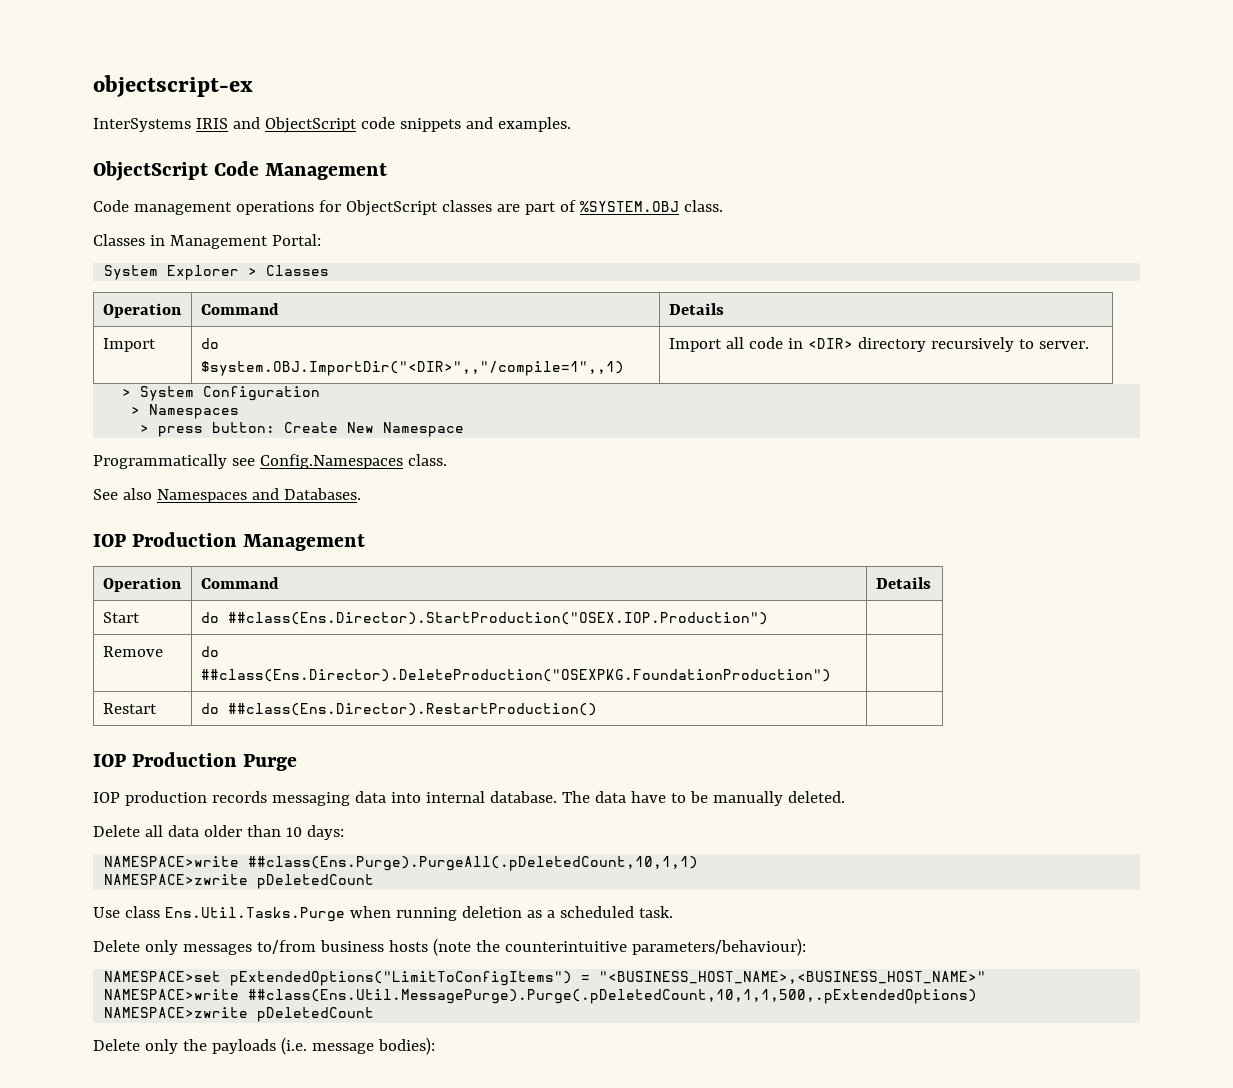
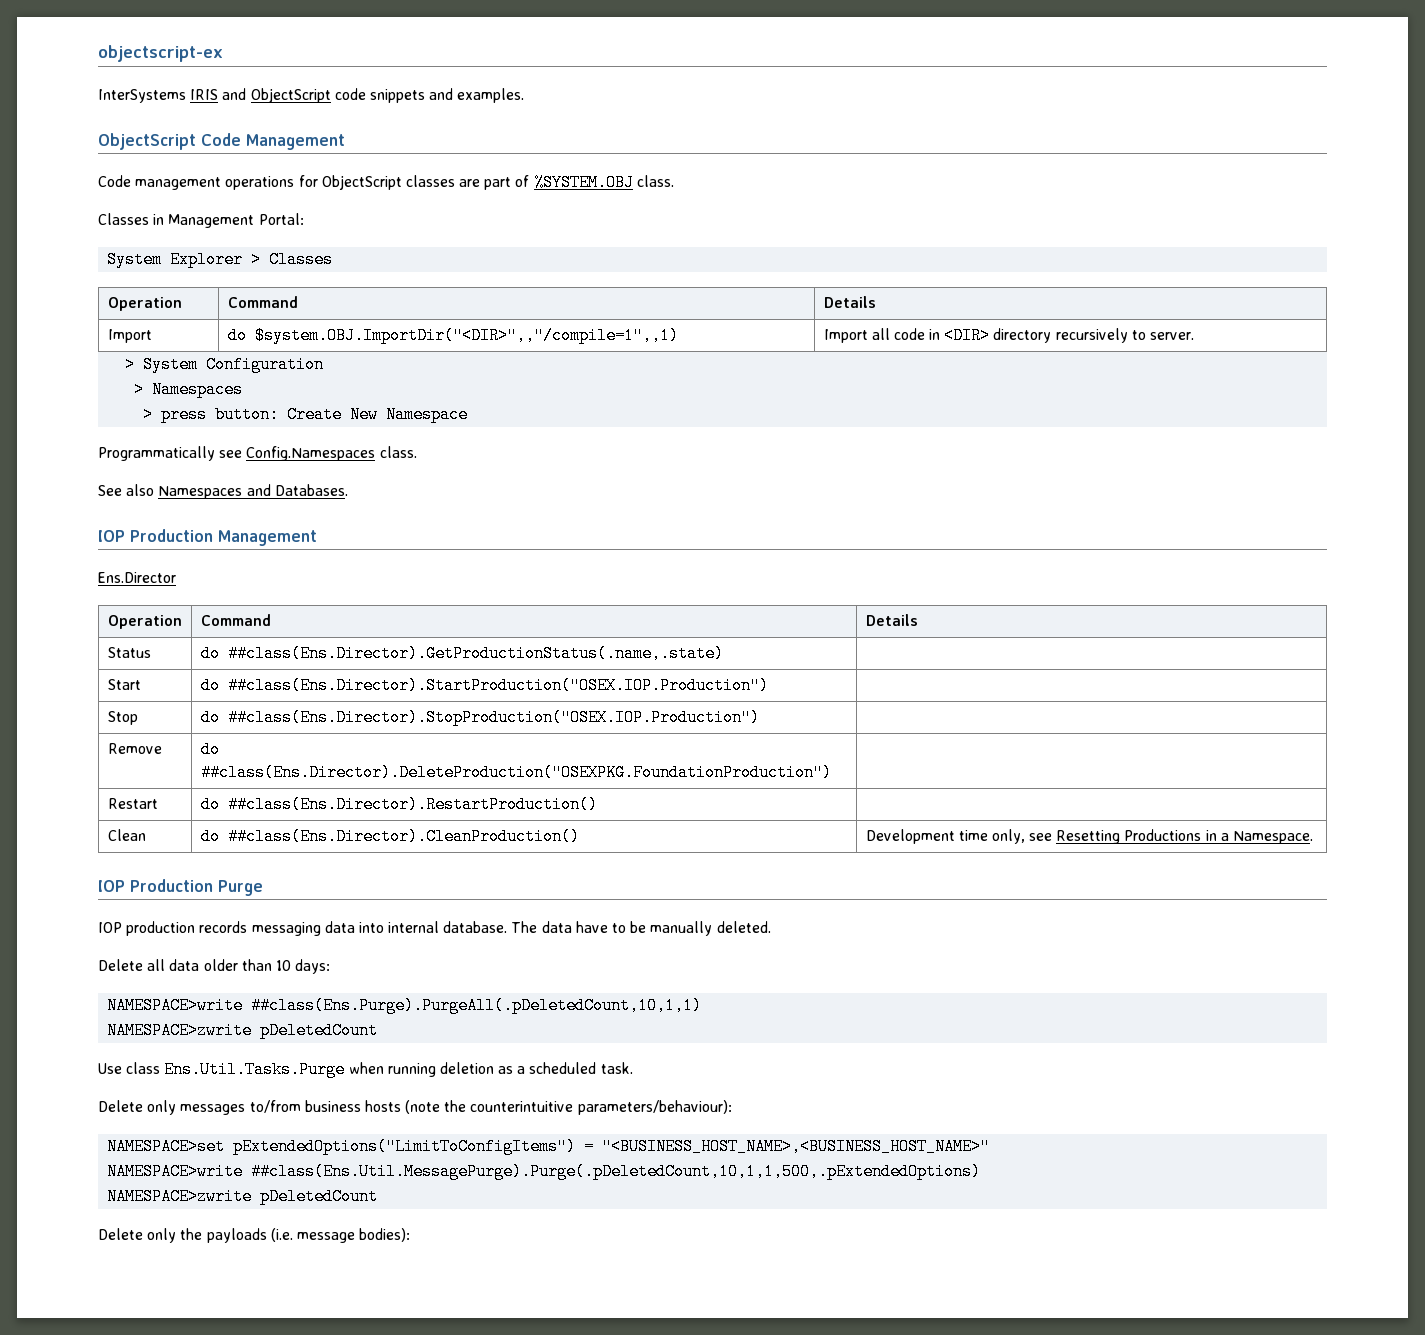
[102,577,182,592] [200,577,279,589] [875,577,931,589] // Operation | Command | Details -> [98,572,176,583] [107,615,182,629] [200,614,271,626] [865,614,918,626] [107,647,151,658] [200,645,724,662] // Ens.Director // Operation | Command | Details // Status | do ##class(Ens.Director).GetProductionStatus(.name,.state) |
(768, 618) none -> [107,711,138,725] [200,709,760,726] // Stop | do ##class(Ens.Director).StopProduction("OSEX.IOP.Production") |
(597, 709) none -> [107,829,146,841] [200,828,580,845] [865,829,1313,844] // Clean | do ##class(Ens.Director).CleanProduction() | Development time only, see Resetting Productions in a Namespace.

